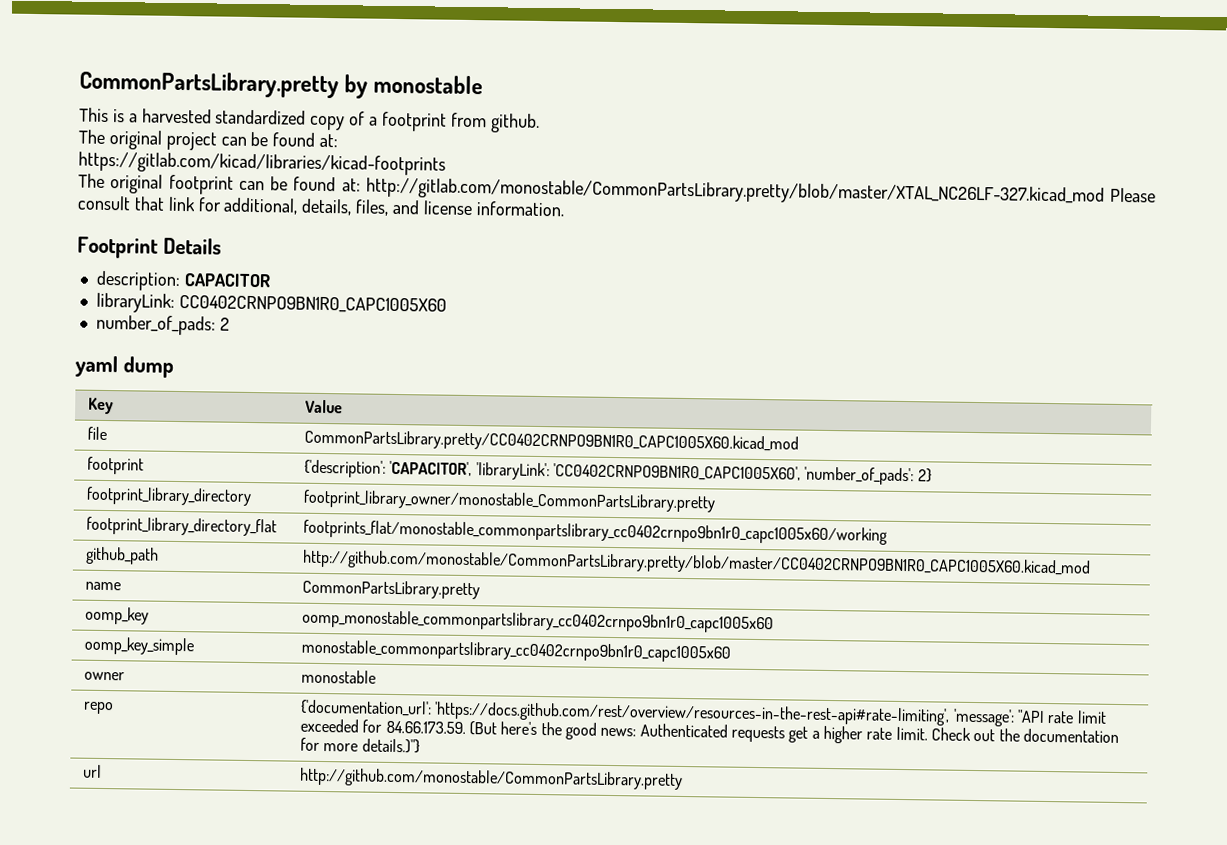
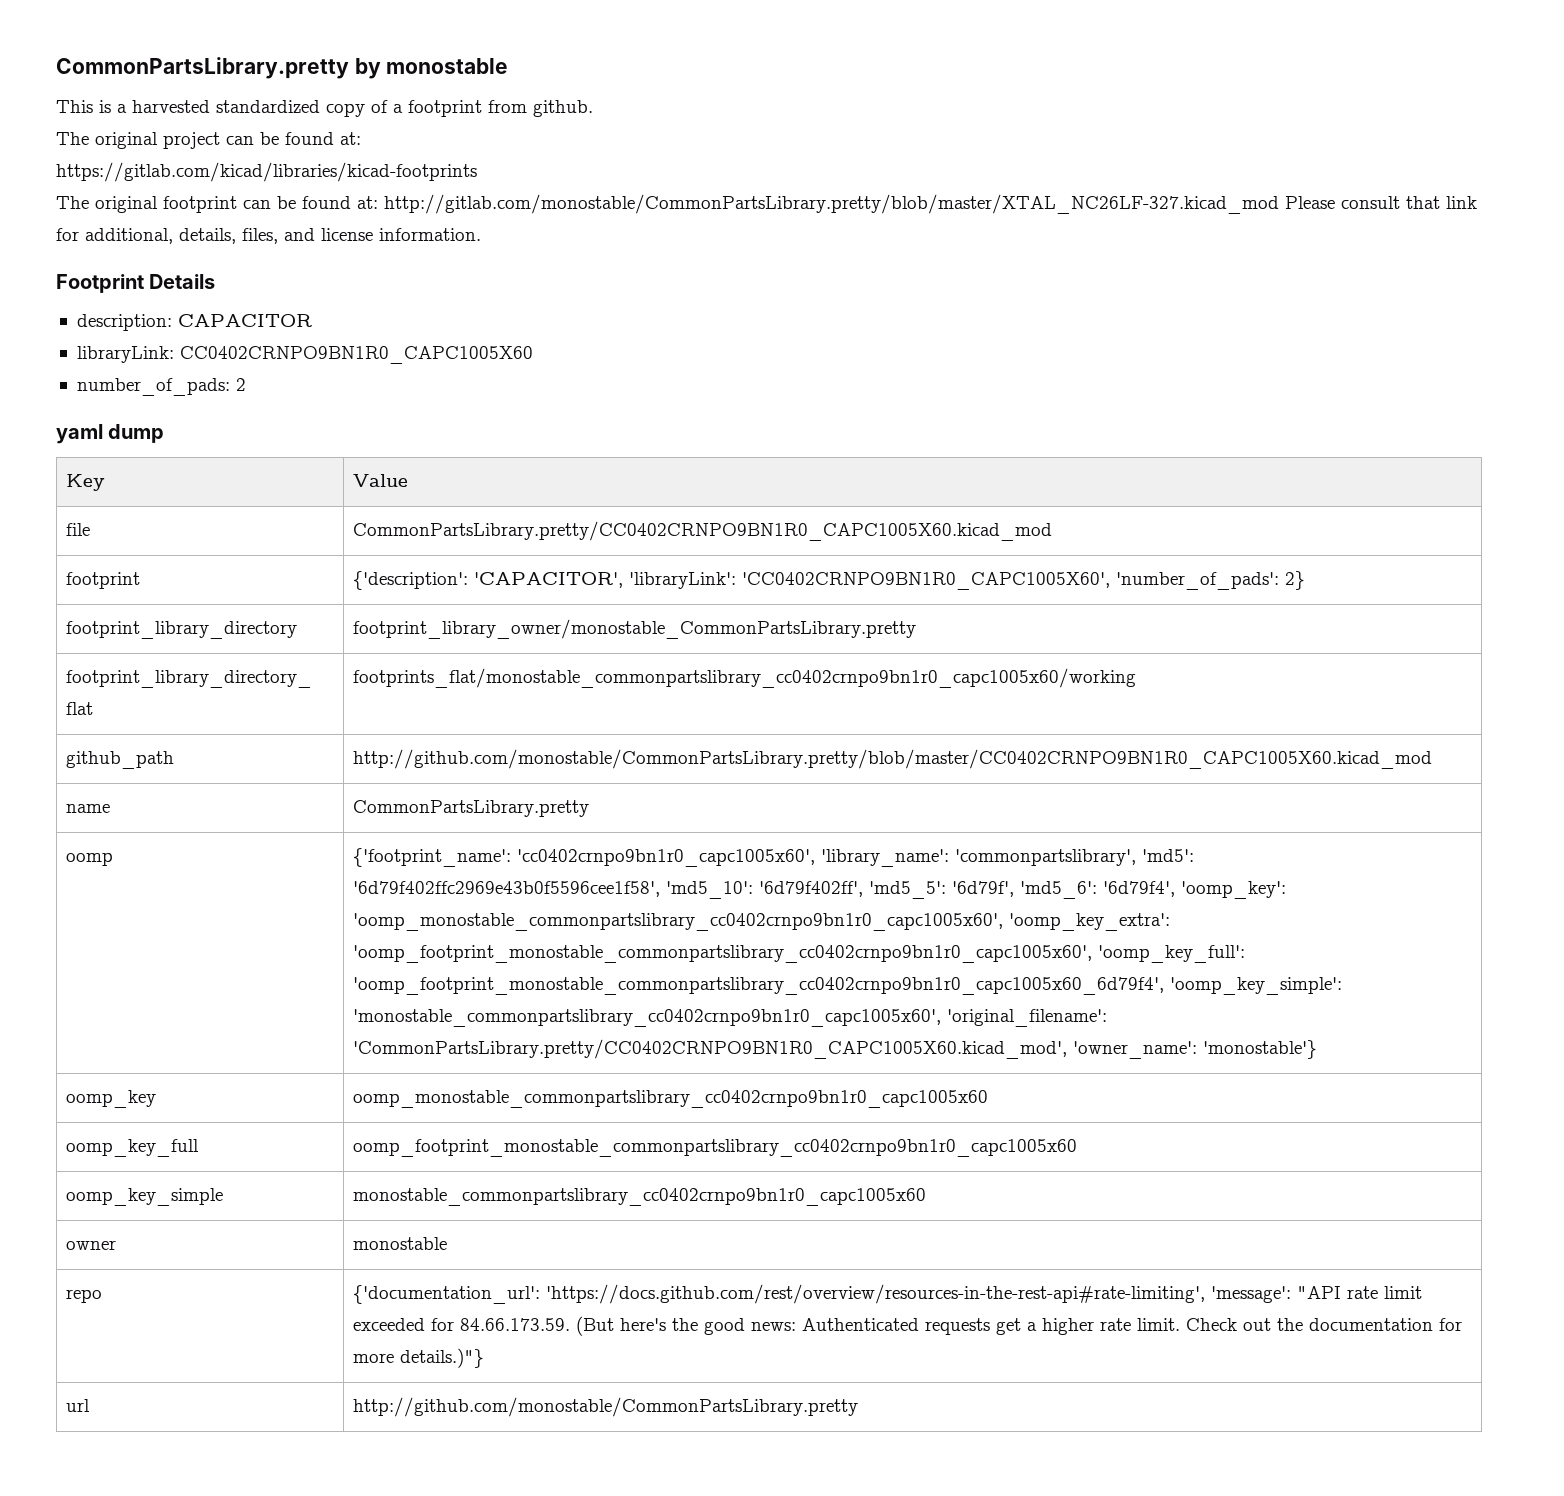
(481, 589) none -> [65,852,113,866] [352,848,1194,867] [352,881,1286,899] [352,913,1170,931] [352,945,1245,963] [352,977,1342,995] [352,1009,1107,1027] [352,1039,1317,1059] // oomp | {'footprint_name': 'cc0402crnpo9bn1r0_capc1005x60', 'library_name': 'commonpartslibrary', 'md5': '6d79f402ffc2969e43b0f5596cee1f58', 'md5_10': '6d79f402ff', 'md5_5': '6d79f', 'md5_6': '6d79f4', 'oomp_key': 'oomp_monostable_commonpartslibrary_cc0402crnpo9bn1r0_capc1005x60', 'oomp_key_extra': 'oomp_footprint_monostable_commonpartslibrary_cc0402crnpo9bn1r0_capc1005x60', 'oomp_key_full': 'oomp_footprint_monostable_commonpartslibrary_cc0402crnpo9bn1r0_capc1005x60_6d79f4', 'oomp_key_simple': 'monostable_commonpartslibrary_cc0402crnpo9bn1r0_capc1005x60', 'original_filename': 'CommonPartsLibrary.pretty/CC0402CRNPO9BN1R0_CAPC1005X60.kicad_mod', 'owner_name': 'monostable'}
(775, 621) none -> [65,1139,199,1157] [352,1139,1077,1157] // oomp_key_full | oomp_footprint_monostable_commonpartslibrary_cc0402crnpo9bn1r0_capc1005x60

